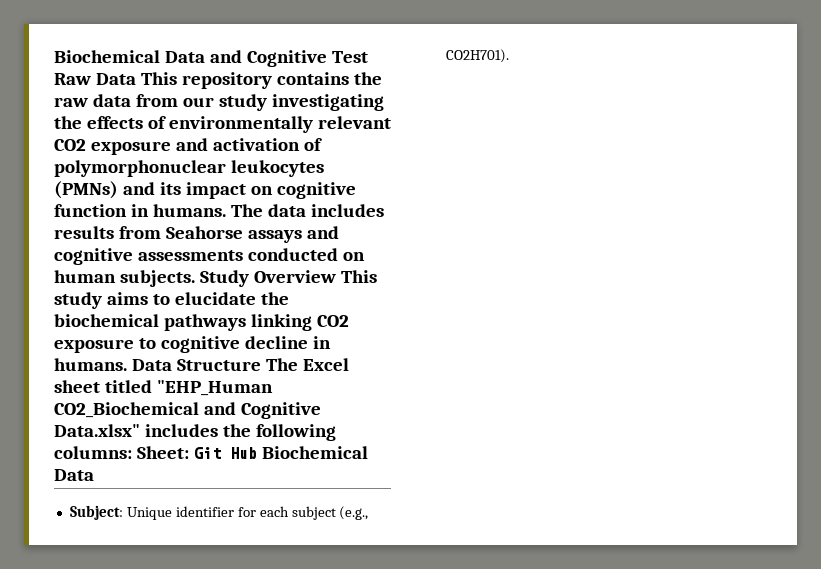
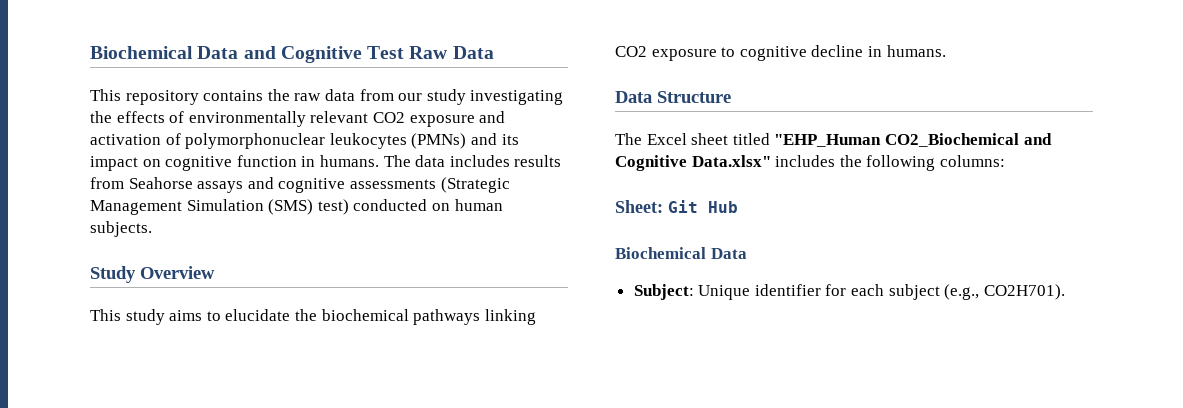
(136, 79) none -> (494, 52) //
(243, 255) none -> [440,177,510,193] [90,199,349,215] (Strategic Management Simulation (SMS) test)
(195, 278) none -> (152, 229) //
(336, 276) none -> (215, 272) //
(127, 364) none -> (946, 51) //
(261, 365) none -> (731, 97) //
(132, 452) none -> (1005, 161) //
(257, 453) none -> (738, 207) //

